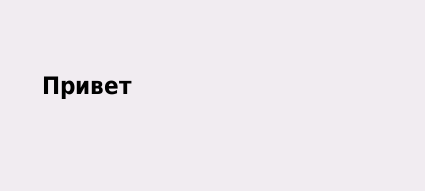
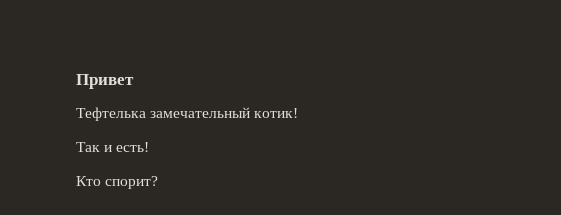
(132, 87) none -> [76,107,299,121] [76,142,150,152] [76,176,159,189] // Тефтелька замечательный котик! // Так и есть! // Кто спорит?

